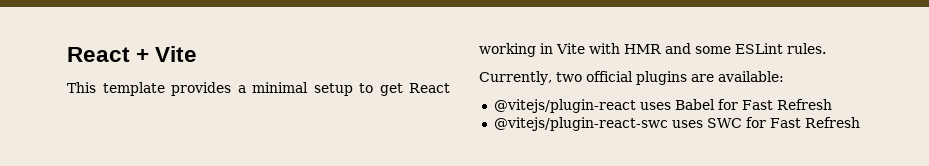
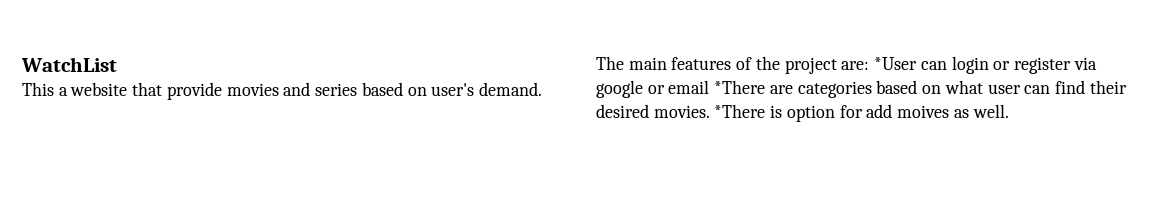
[67,46,198,62] [67,82,450,96] [479,43,826,57] [479,71,784,85] [493,99,832,113] [493,117,860,131] React + Vite // This template provides a minimal setup to get React working in Vite with HMR and some ESLint rules. // Currently, two official plugins are available: // @vitejs/plugin-react uses Babel for Fast Refresh // @vitejs/plugin-react-swc uses SWC for Fast Refresh -> [21,57,117,72] [22,82,542,100] [596,56,1097,74] [596,80,1127,98] [596,104,1009,122] WatchList // This a website that provide movies and series based on user's demand. The main features of the project are: *User can login or register via google or email *There are categories based on what user can find their desired movies. *There is option for add moives as well.

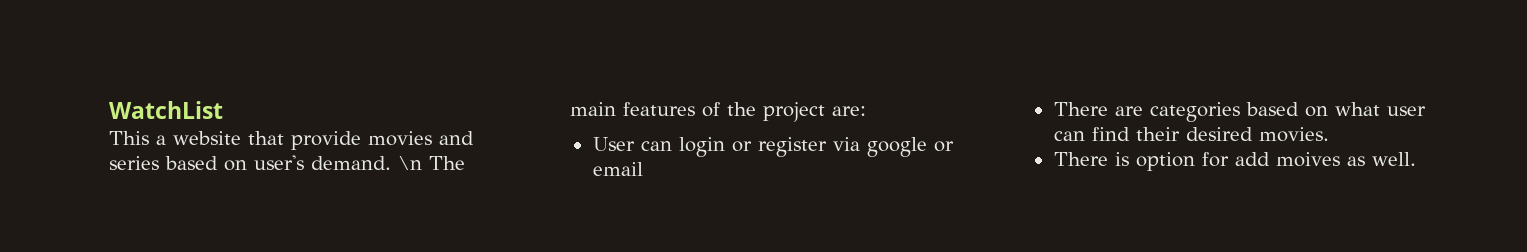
(542, 89) none -> [398,156,422,170] \n
[874,57,918,70] *User -> [592,137,635,151] // User
[714,80,766,94] *There -> [1053,102,1108,116] // There
[714,104,766,118] *There -> [1053,152,1108,166] // There

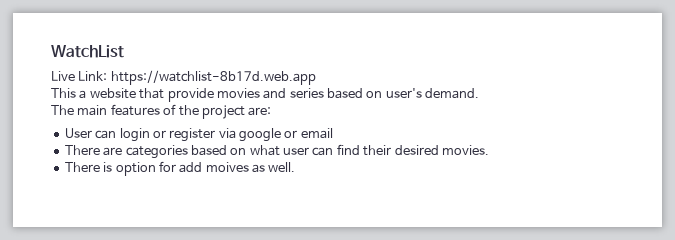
(223, 110) none -> [51,70,316,85] // Live Link: https://watchlist-8b17d.web.app
[398,156,422,170] \n -> (480, 93) //

